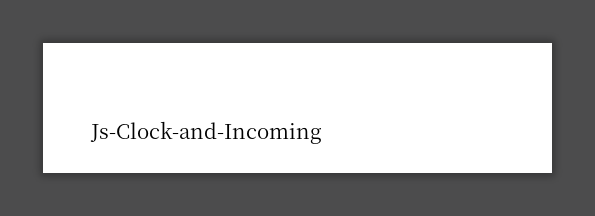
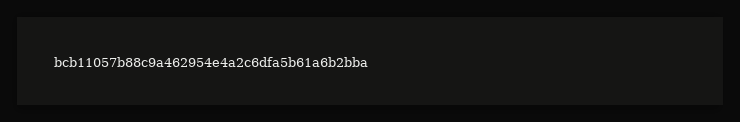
[90,121,322,144] Js-Clock-and-Incoming -> [54,57,368,67] bcb11057b88c9a462954e4a2c6dfa5b61a6b2bba

